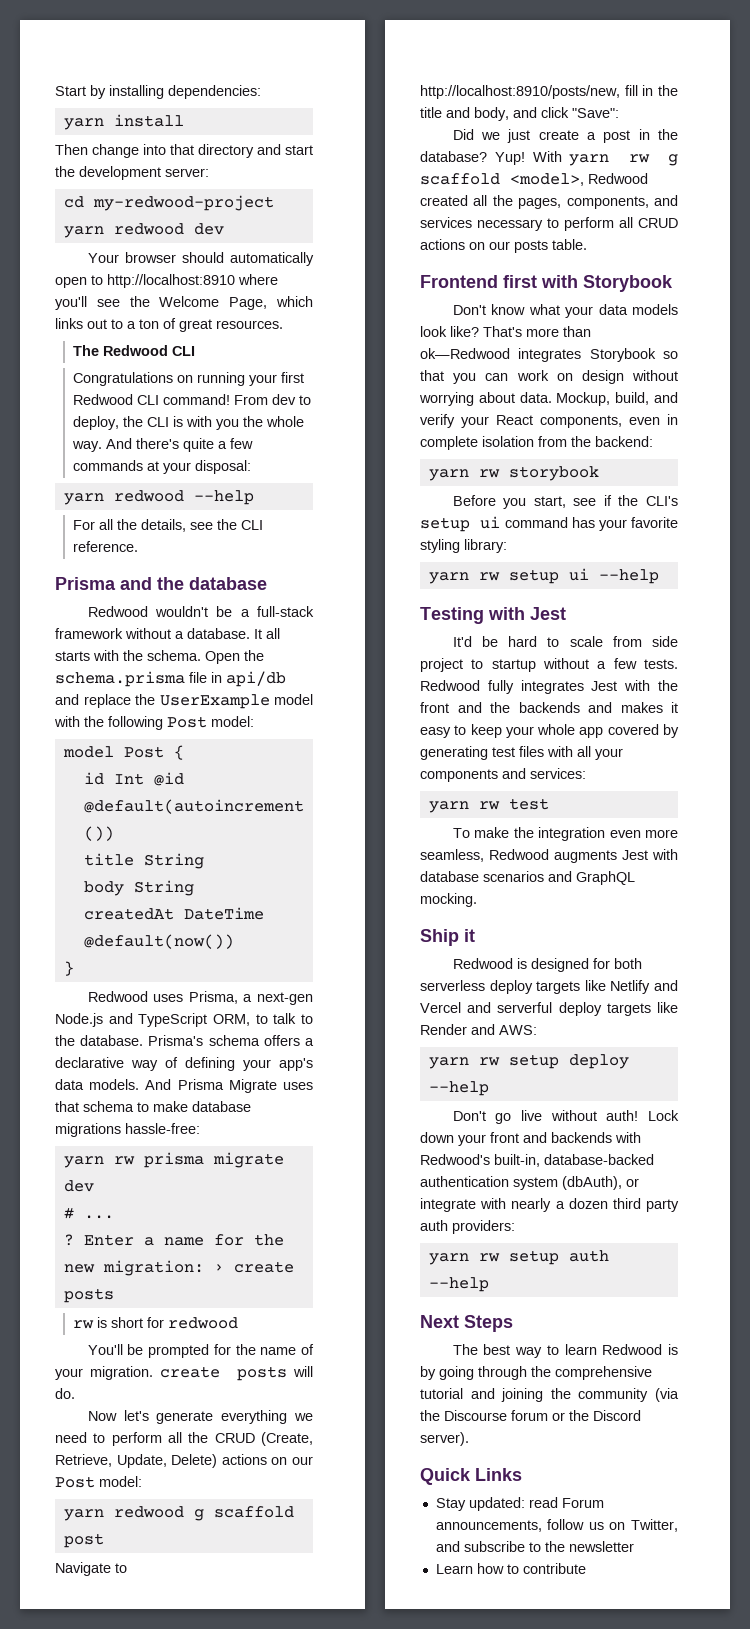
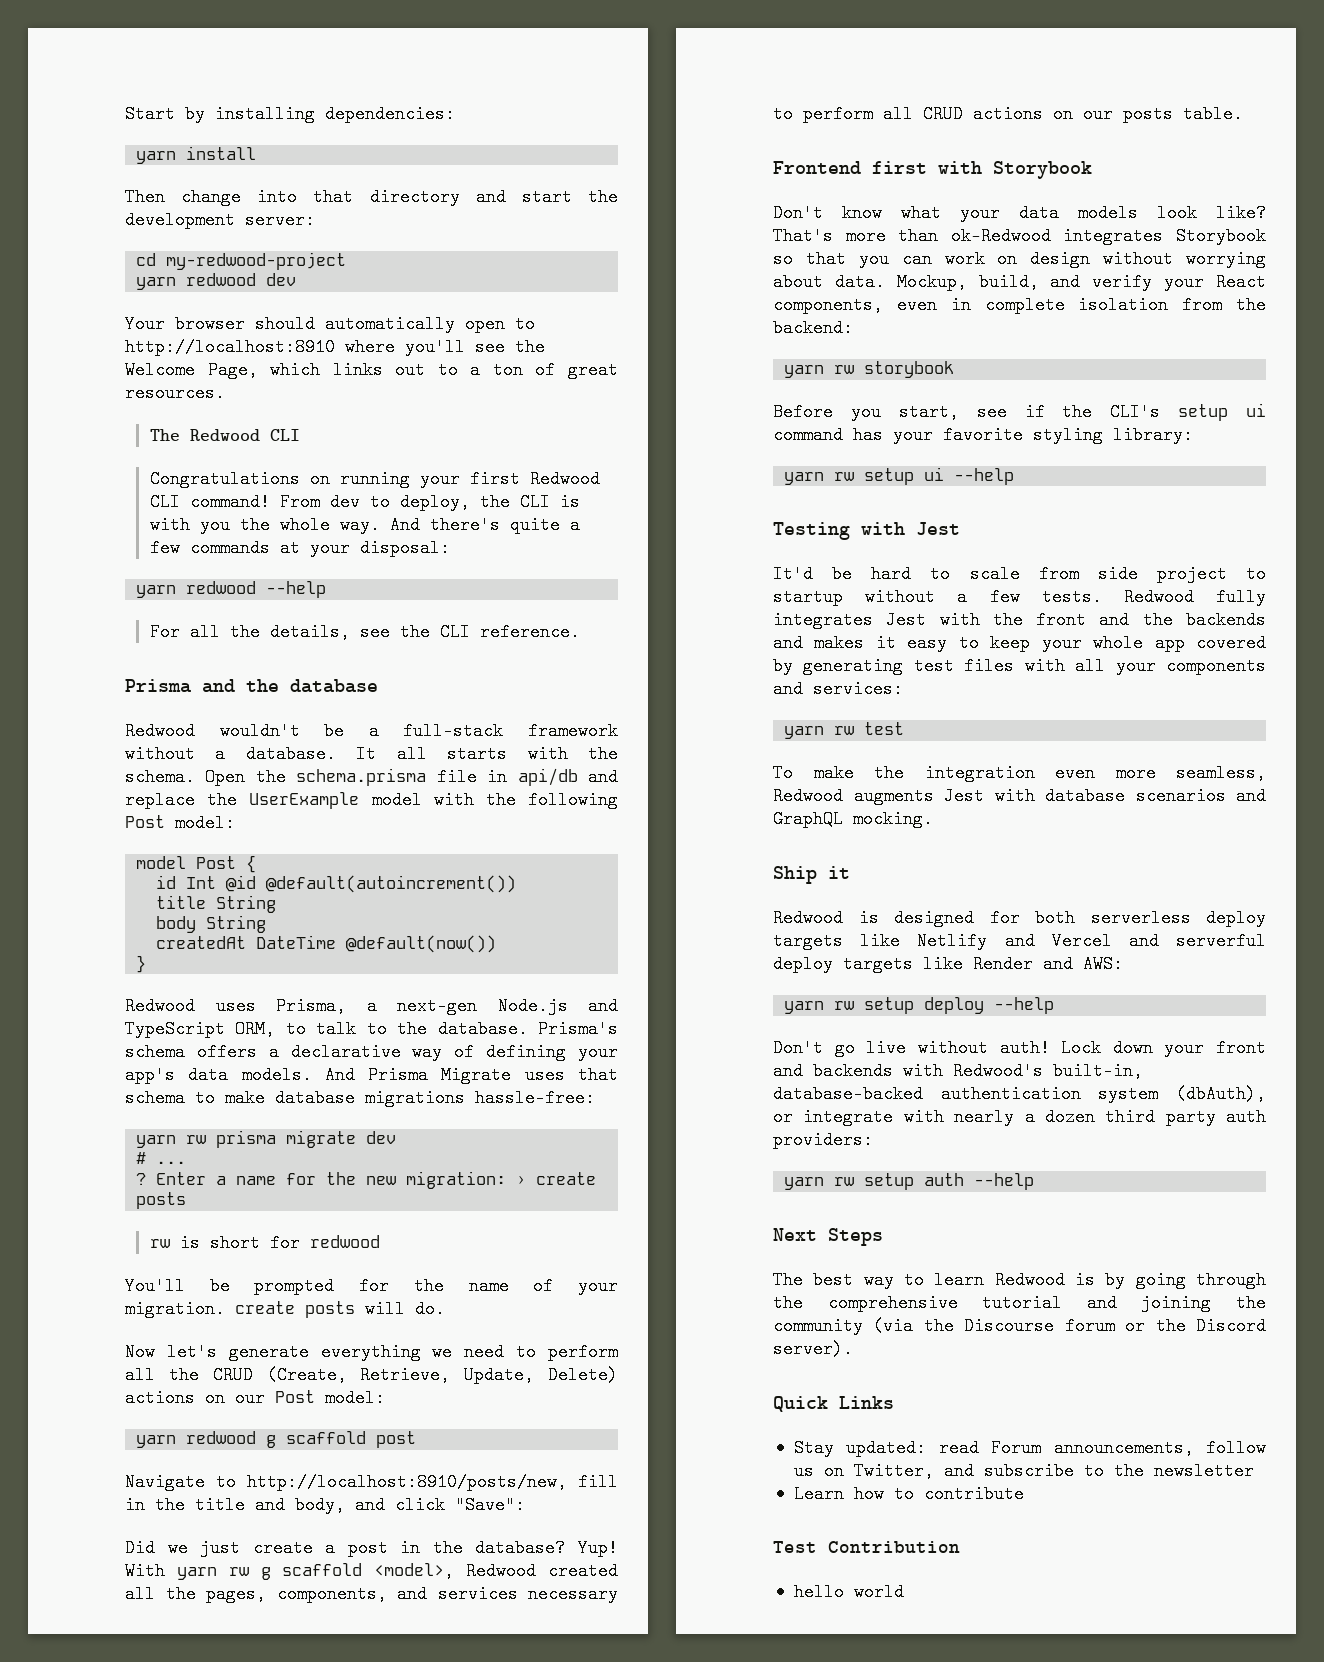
(586, 1568) none -> [773,1541,960,1553] [793,1583,904,1601] // Test Contribution // hello world

